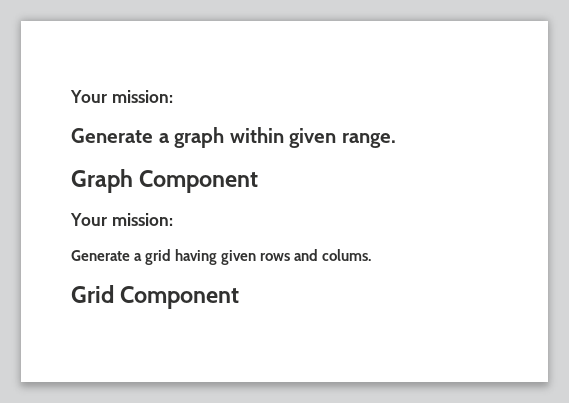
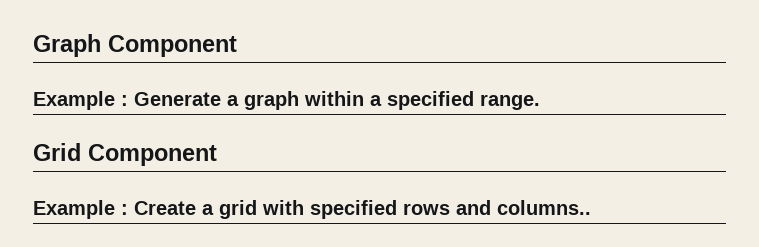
[70,90,173,103] Your mission: // -> [33,34,237,57] [33,91,128,110] Graph Component // Example :
[289,128,337,148] given -> [370,91,474,110] a specified
[71,169,259,193] [70,213,173,226] [71,249,372,265] [71,285,240,309] Graph Component // Your mission: // Generate a grid having given rows and colums. // Grid Component -> [33,143,217,166] [33,200,591,219] Grid Component // Example : Create a grid with specified rows and columns..

